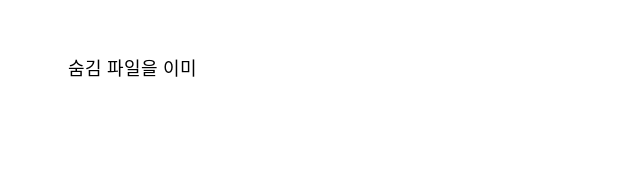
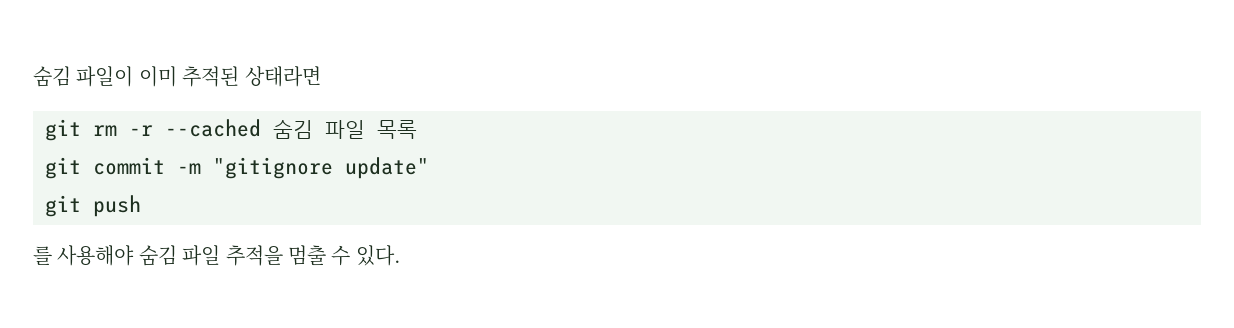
[68,59,197,77] 숨김 파일을 이미 -> [33,66,321,87] [45,119,417,141] [45,157,429,179] [45,195,141,217] [33,245,401,266] 숨김 파일이 이미 추적된 상태라면 // git rm -r --cached 숨김 파일 목록 // git commit -m "gitignore update" // git push // 를 사용해야 숨김 파일 추적을 멈출 수 있다.

